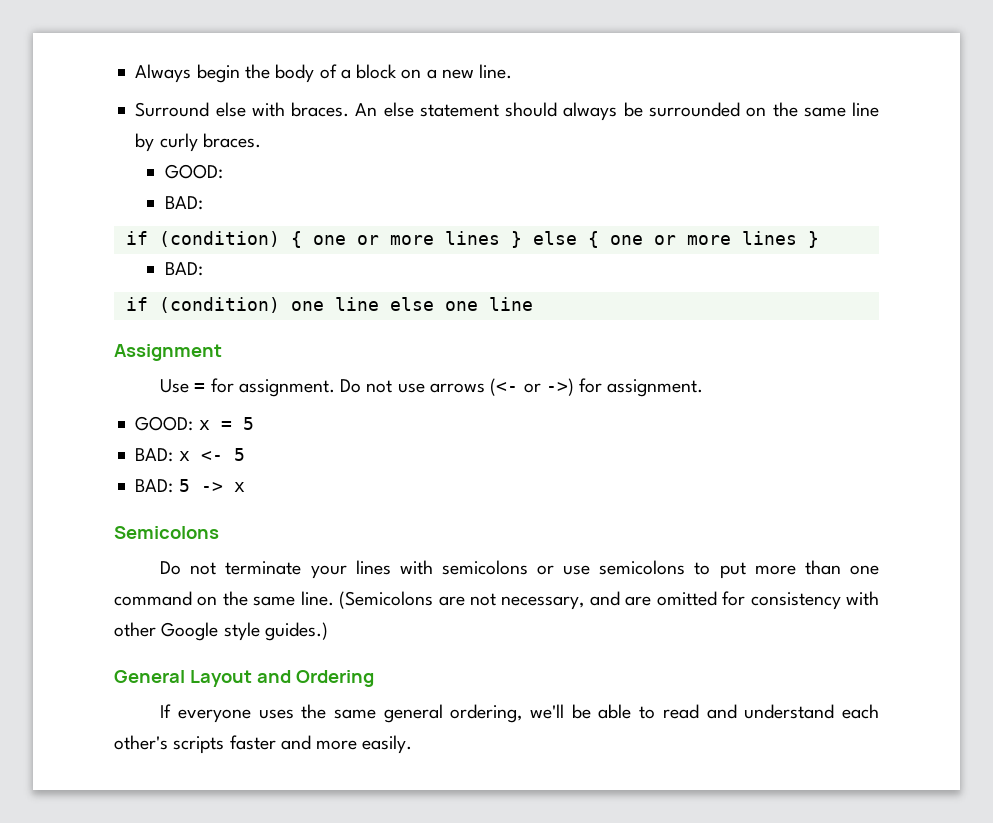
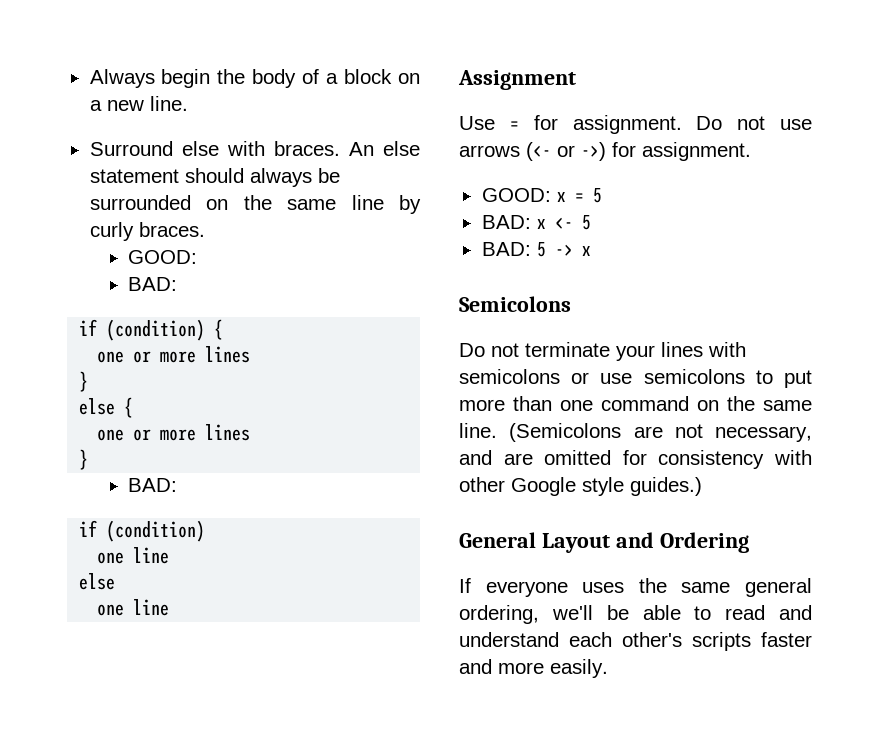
[312,231,522,248] one or more lines } -> [97,346,251,363] [79,371,89,392] // one or more lines // } //
[609,231,797,245] one or more lines -> [97,424,251,441] // one or more lines //
[290,297,434,311] one line else -> [97,547,170,564] [79,573,116,590] // one line // else //

